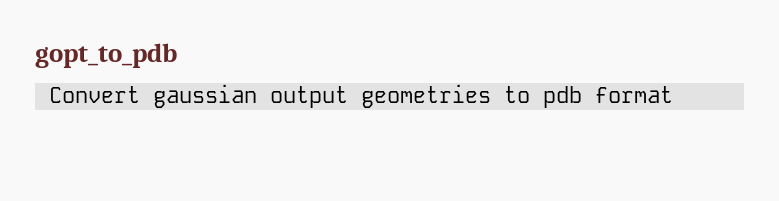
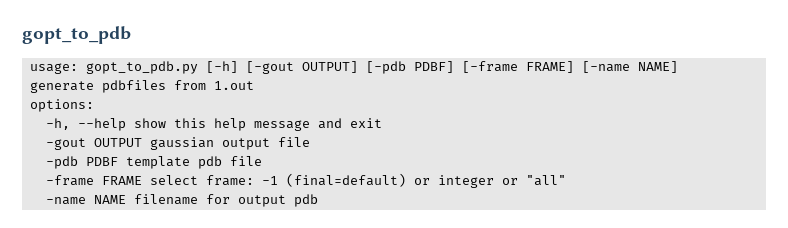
[48,84,673,108] Convert gaussian output geometries to pdb format -> [29,61,678,74] [29,80,254,93] [29,99,94,112] [45,118,382,131] [45,137,310,150] [45,156,262,169] [45,173,566,188] [45,194,318,207] usage: gopt_to_pdb.py [-h] [-gout OUTPUT] [-pdb PDBF] [-frame FRAME] [-name NAME] // generate pdbfiles from 1.out // options: // -h, --help show this help message and exit // -gout OUTPUT gaussian output file // -pdb PDBF template pdb file // -frame FRAME select frame: -1 (final=default) or integer or "all" // -name NAME filename for output pdb

